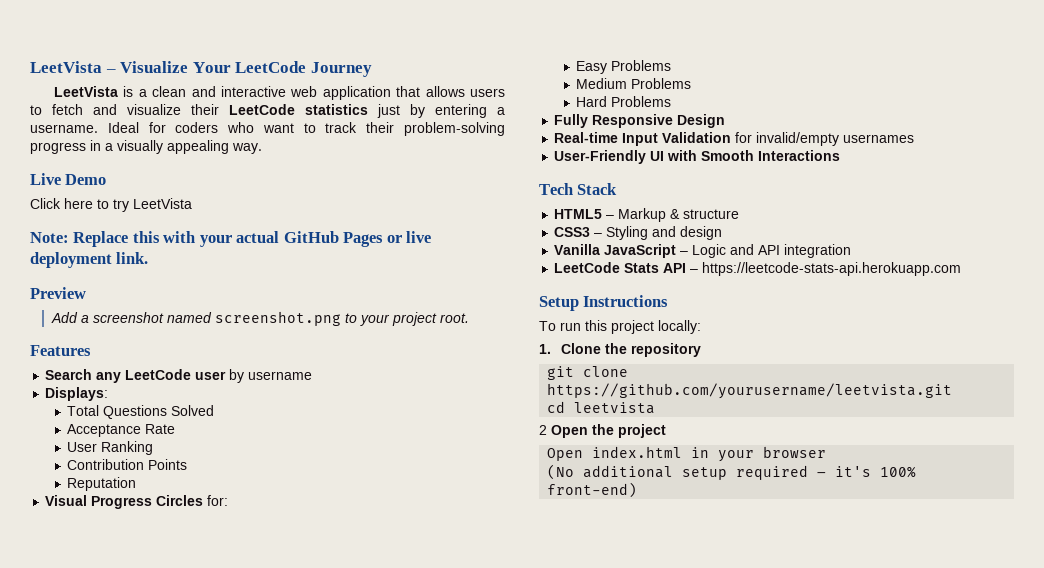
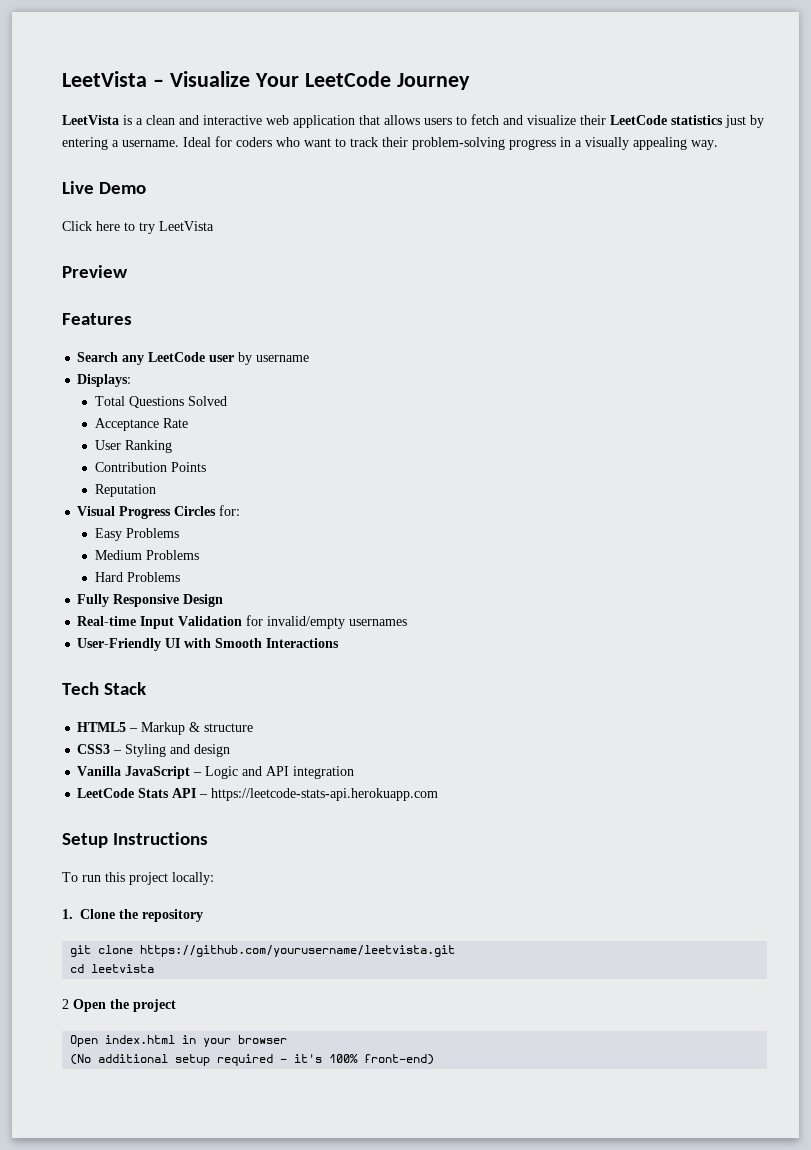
[30,231,432,247] [30,252,149,268] [30,287,86,299] [51,311,470,326] Note: Replace this with your actual GitHub Pages or live deployment link. // Preview // Add a screenshot named screenshot.png to your project root. -> [62,265,128,278] Preview

